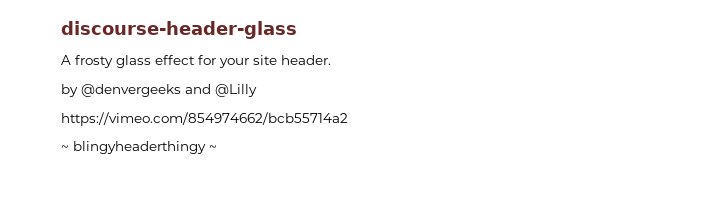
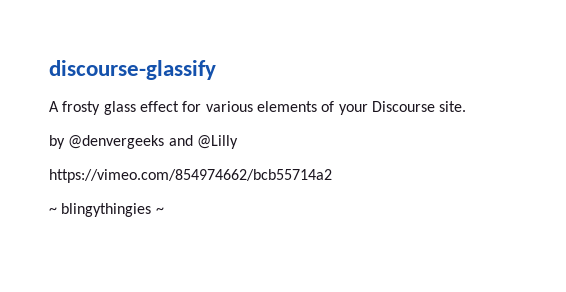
[61,21,297,39] discourse-header-glass -> [49,60,216,80] discourse-glassify
[219,55,331,68] your site header. -> [205,101,467,115] various elements of your Discourse site.
[73,141,206,154] blingyheaderthingy -> [61,203,152,217] blingythingies

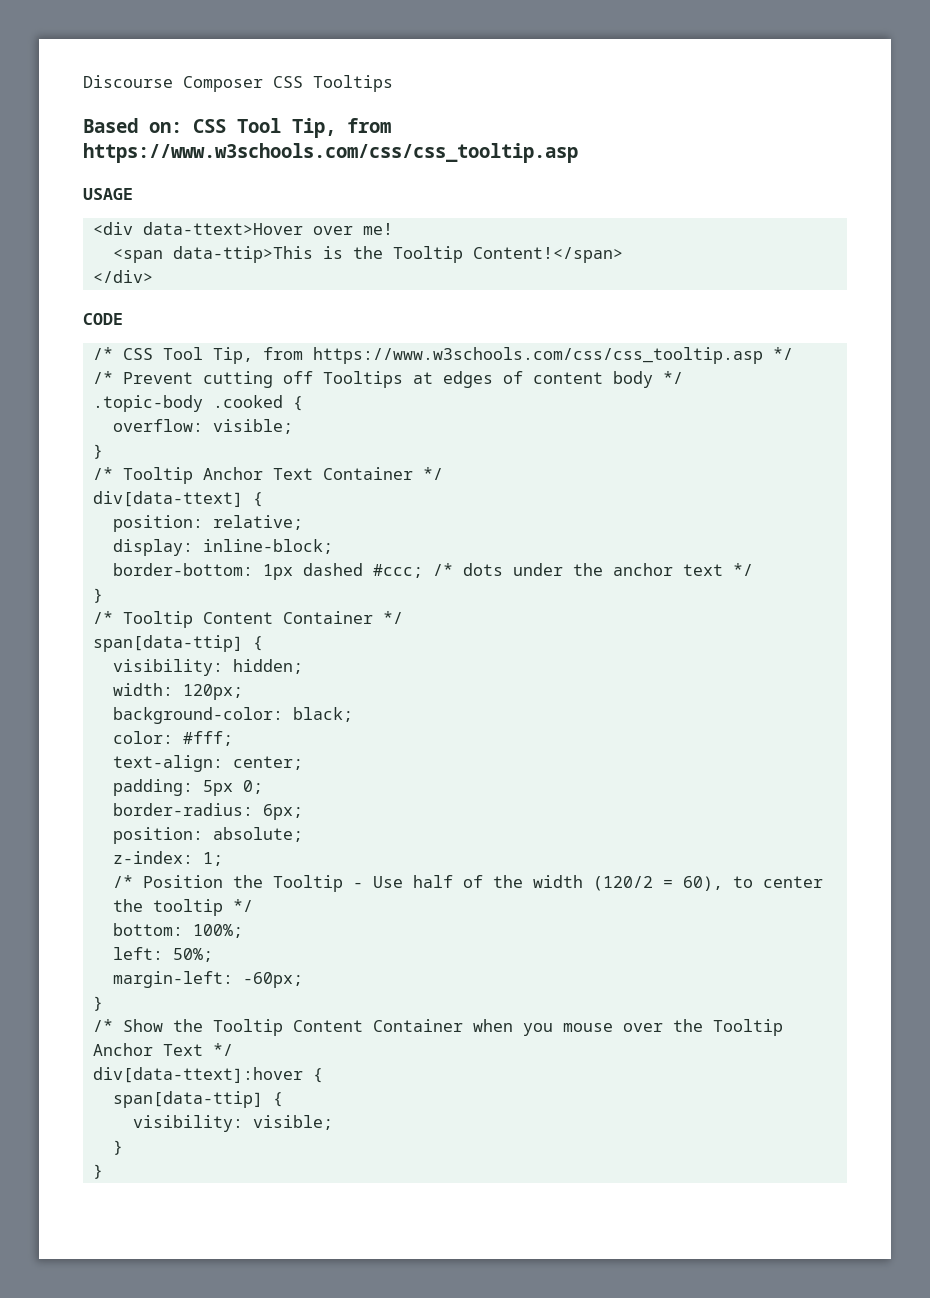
[49,60,216,80] [49,101,467,115] [49,135,238,149] [49,169,332,183] [49,203,164,217] discourse-glassify // A frosty glass effect for various elements of your Discourse site. // by @denvergeeks and @Lilly // https://vimeo.com/854974662/bcb55714a2 // ~ blingythingies ~ -> [83,75,393,92] [83,118,391,138] [83,143,578,163] [83,188,133,200] [92,222,393,235] [112,246,623,263] [92,270,153,283] [83,313,123,325] [92,347,793,364] [92,371,683,388] [92,395,303,412] [112,419,293,434] [92,444,103,459] [92,467,443,484] [92,491,263,507] [112,515,303,532] [112,539,333,556] [112,563,753,580] [92,588,103,603] [92,611,403,628] [92,635,263,652] [112,659,303,676] [112,683,243,700] [112,707,353,724] [112,731,233,746] [112,755,303,772] [112,779,263,796] [112,803,303,820] [112,827,303,844] [112,851,223,866] [112,875,823,892] [112,899,253,916] [112,923,243,938] [112,947,213,962] [112,971,303,988] [92,996,103,1011] [92,1019,783,1036] [92,1043,233,1056] [92,1067,323,1083] [112,1091,283,1108] [132,1115,333,1132] [112,1140,123,1155] [92,1164,103,1179] Discourse Composer CSS Tooltips // Based on: CSS Tool Tip, from https://www.w3schools.com/css/css_tooltip.asp // USAGE // <div data-ttext>Hover over me! // <span data-ttip>This is the Tooltip Content!</span> // </div> // CODE // /* CSS Tool Tip, from https://www.w3schools.com/css/css_tooltip.asp */ // /* Prevent cutting off Tooltips at edges of content body */ // .topic-body .cooked { // overflow: visible; // } // /* Tooltip Anchor Text Container */ // div[data-ttext] { // position: relative; // display: inline-block; // border-bottom: 1px dashed #ccc; /* dots under the anchor text */ // } // /* Tooltip Content Container */ // span[data-ttip] { // visibility: hidden; // width: 120px; // background-color: black; // color: #fff; // text-align: center; // padding: 5px 0; // border-radius: 6px; // position: absolute; // z-index: 1; // /* Position the Tooltip - Use half of the width (120/2 = 60), to center the tooltip */ // bottom: 100%; // left: 50%; // margin-left: -60px; // } // /* Show the Tooltip Content Container when you mouse over the Tooltip Anchor Text */ // div[data-ttext]:hover { // span[data-ttip] { // visibility: visible; // } // }

